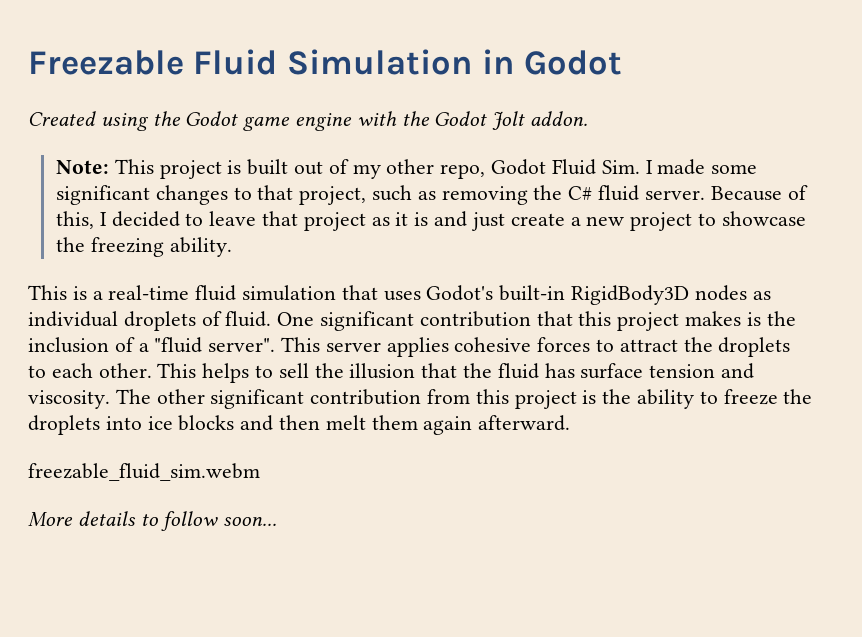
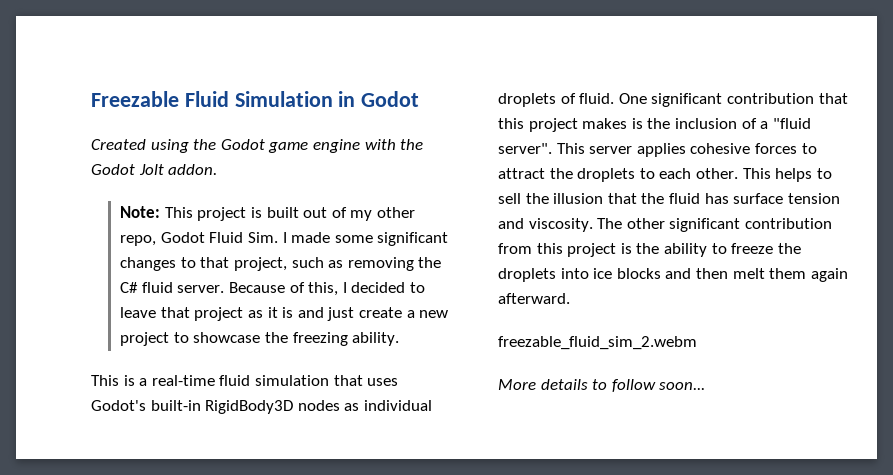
[28,463,260,481] freezable_fluid_sim.webm -> [498,336,697,350] freezable_fluid_sim_2.webm

